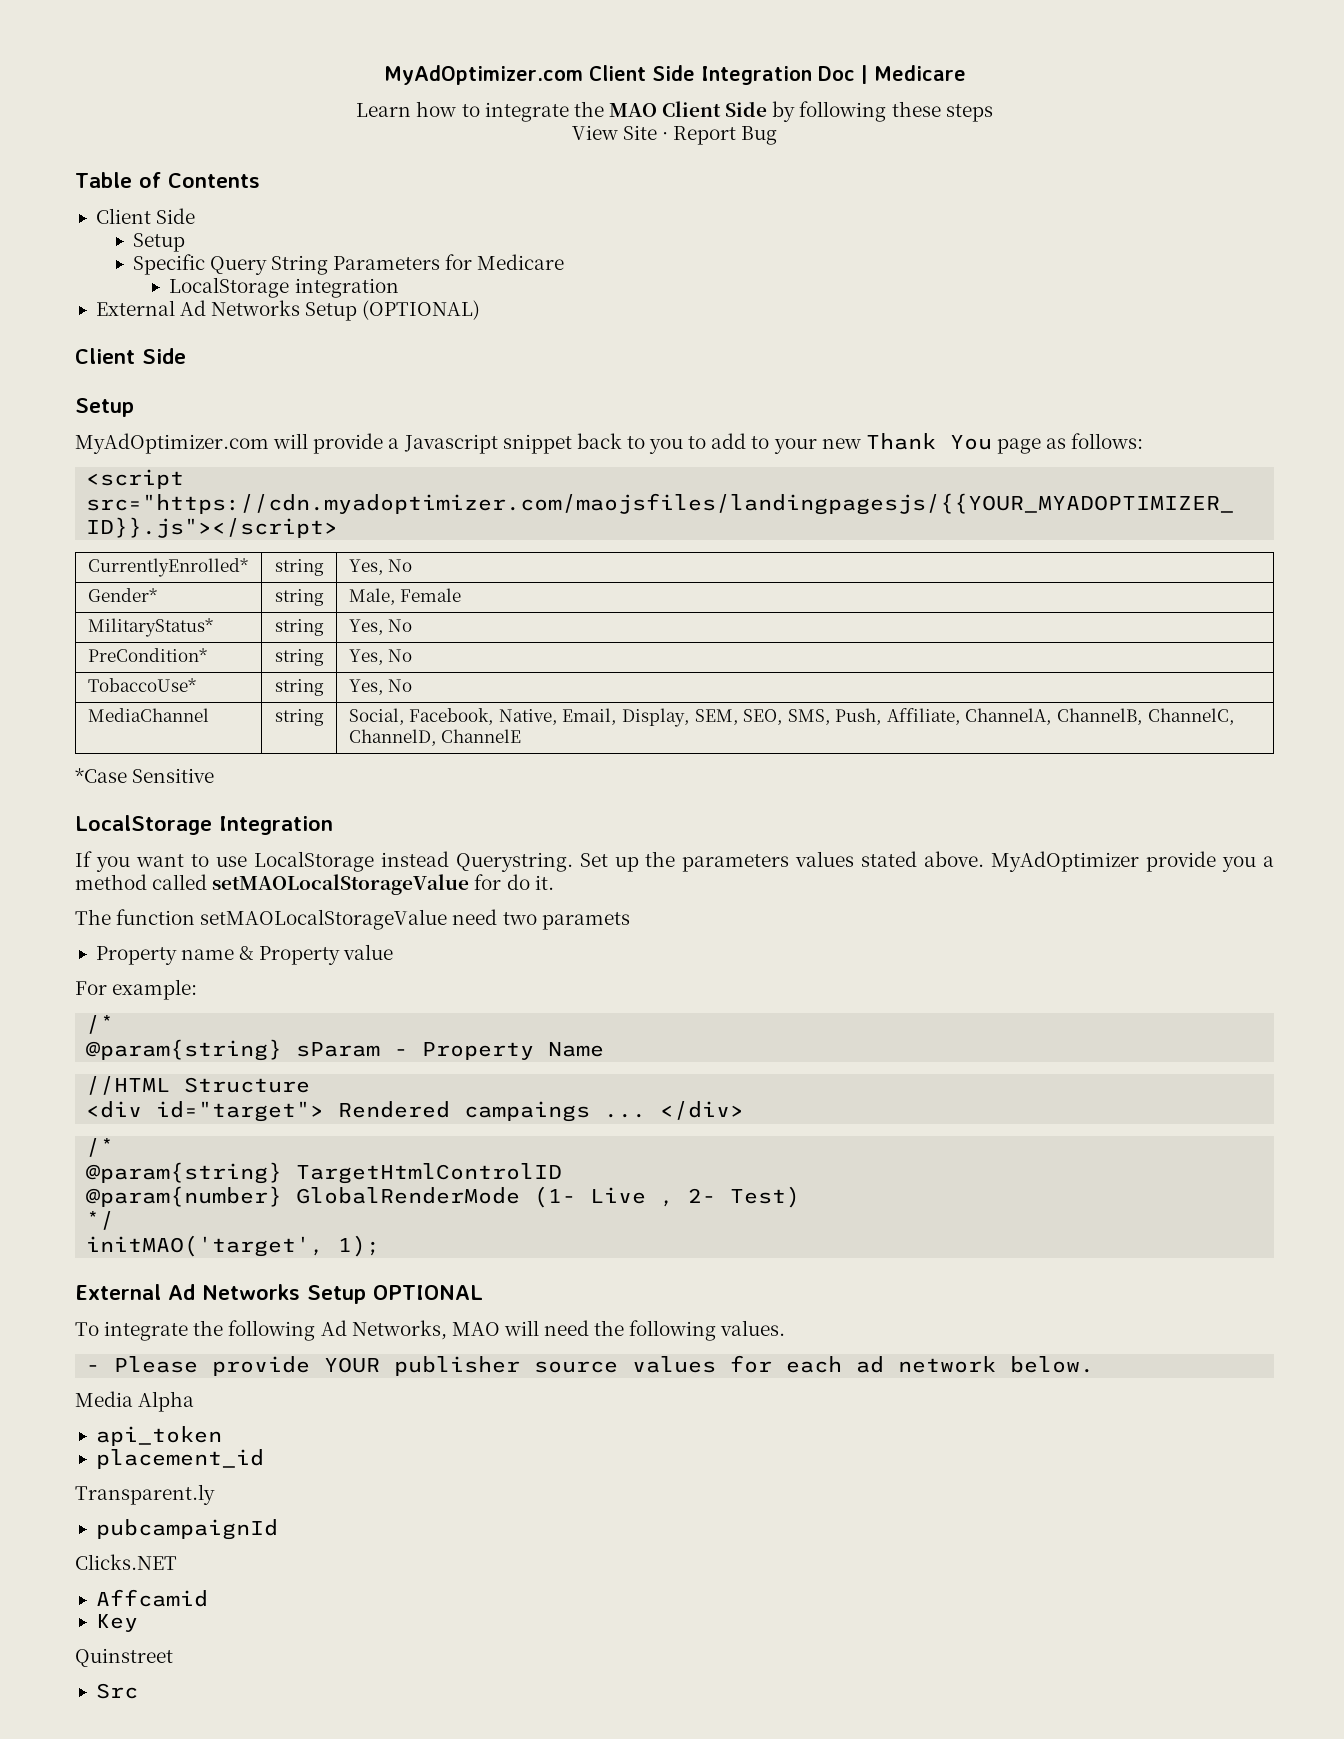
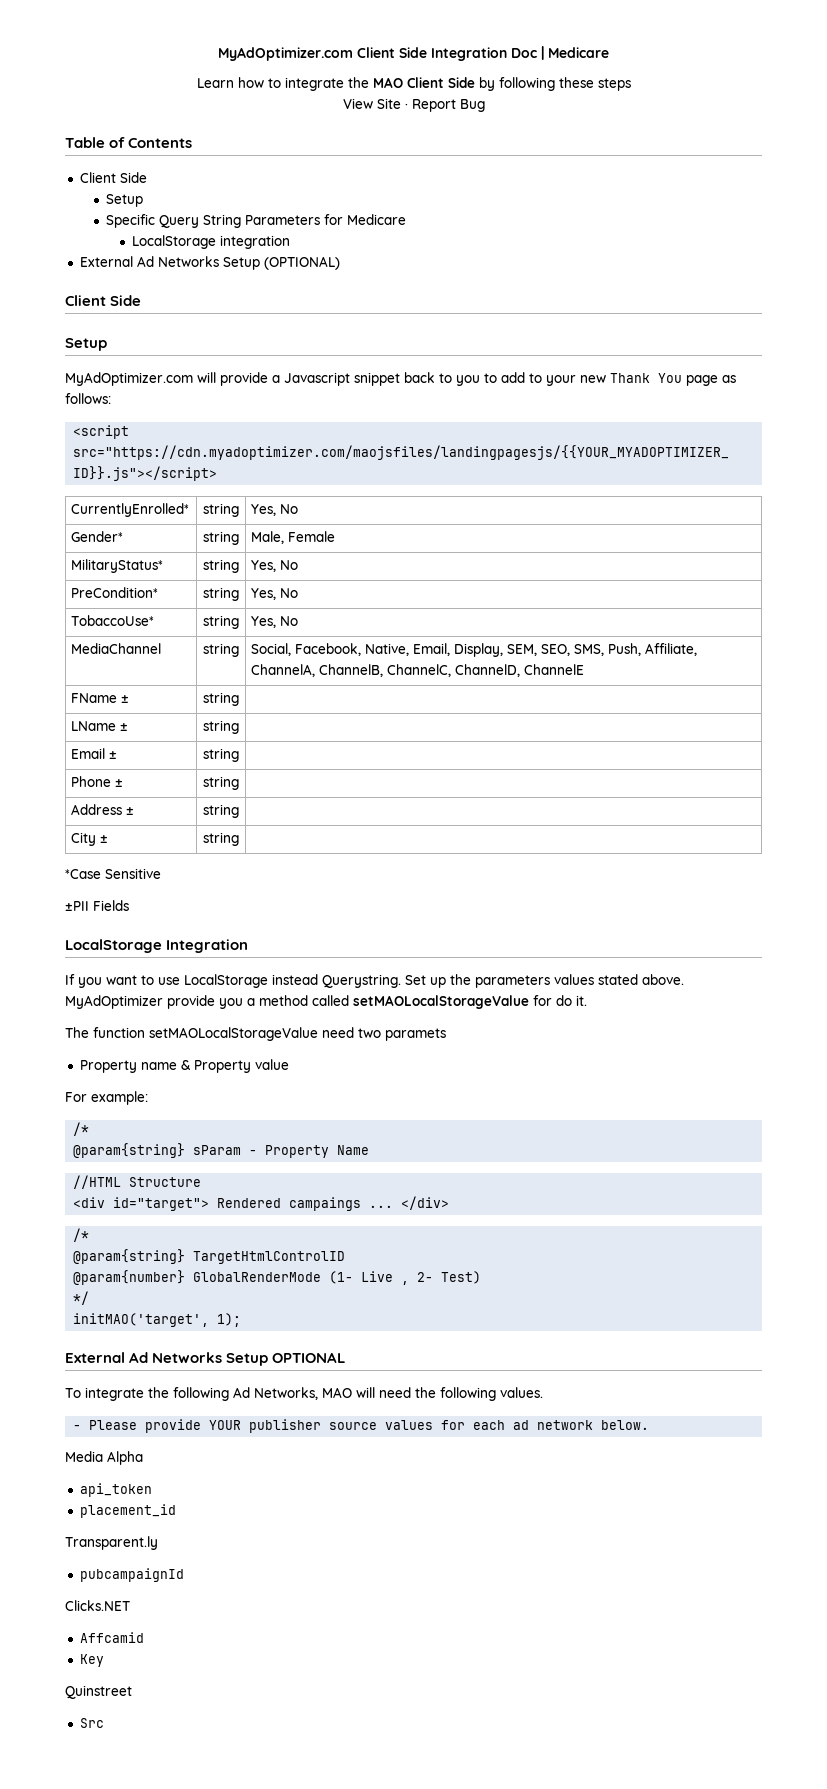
(522, 736) none -> [71,693,130,703] [203,692,239,706] [71,721,129,731] [203,720,239,734] [71,748,118,759] [203,748,239,762] [71,776,124,787] [203,776,239,790] [71,804,135,815] [203,804,239,818] [71,832,109,846] [203,832,239,846] // FName ± | string | // LName ± | string | // Email ± | string | // Phone ± | string | // Address ± | string | // City ± | string |
(215, 775) none -> [65,900,129,911] // ±PII Fields

